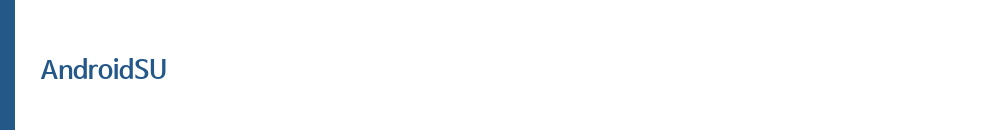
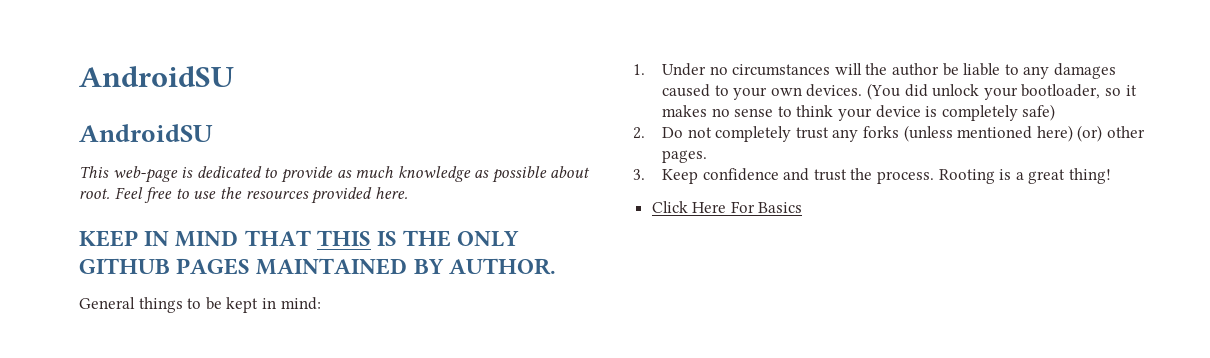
[40,58,167,79] AndroidSU -> [79,66,234,87] [79,124,213,142] [79,166,591,183] [79,187,408,204] [79,230,520,247] [79,258,556,275] [79,297,321,313] [633,63,1117,79] [662,83,1137,100] [662,104,1056,121] [633,125,1146,142] [662,150,708,163] [633,168,1112,184] [651,201,803,213] AndroidSU // AndroidSU // This web-page is dedicated to provide as much knowledge as possible about root. Feel free to use the resources provided here. // KEEP IN MIND THAT THIS IS THE ONLY GITHUB PAGES MAINTAINED BY AUTHOR. // General things to be kept in mind: // 1. Under no circumstances will the author be liable to any damages caused to your own devices. (You did unlock your bootloader, so it makes no sense to think your device is completely safe) // 2. Do not completely trust any forks (unless mentioned here) (or) other pages. // 3. Keep confidence and trust the process. Rooting is a great thing! // Click Here For Basics

